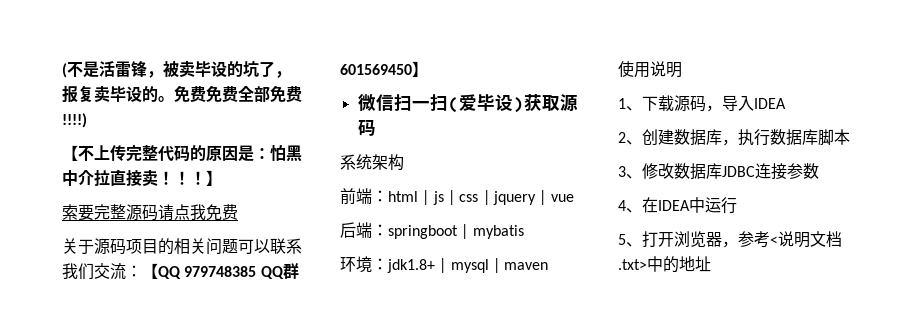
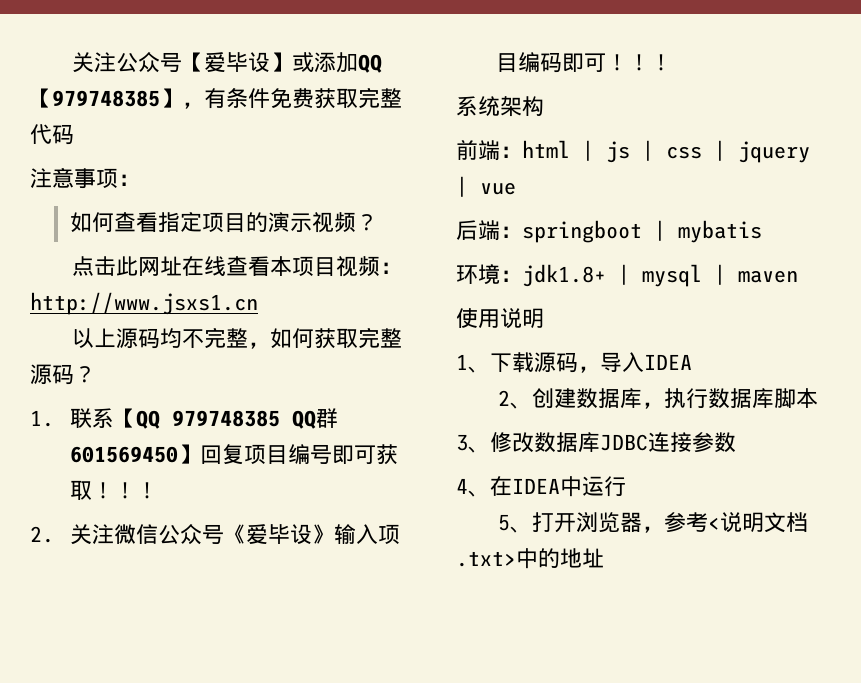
[62,60,291,78] [62,85,302,103] [62,113,87,128] [62,145,302,162] [62,169,222,187] [62,204,238,221] [62,238,302,255] [62,263,142,280] (不是活雷锋，被卖毕设的坑了，报复卖毕设的。免费免费全部免费!!!!) // 【不上传完整代码的原因是：怕黑中介拉直接卖！！！】 // 索要完整源码请点我免费 // 关于源码项目的相关问题可以联系我们交流： -> [71,52,382,73] [30,87,402,109] [30,124,74,145] [30,167,140,189] [69,212,378,233] [71,256,402,277] [30,292,258,315] [71,327,402,349] [30,364,96,385] [30,408,114,428] 关注公众号【爱毕设】或添加QQ【979748385】，有条件免费获取完整代码 // 注意事项： // 如何查看指定项目的演示视频？ // 点击此网址在线查看本项目视频：http://www.jsxs1.cn // 以上源码均不完整，如何获取完整源码？ // 1.联系
[357,94,578,113] [357,119,376,136] // 微信扫一扫(爱毕设)获取源码 -> [199,444,398,465] [69,480,158,500] [30,524,400,545] [495,52,672,73] 回复项目编号即可获取！！！ // 2.关注微信公众号《爱毕设》输入项目编码即可！！！

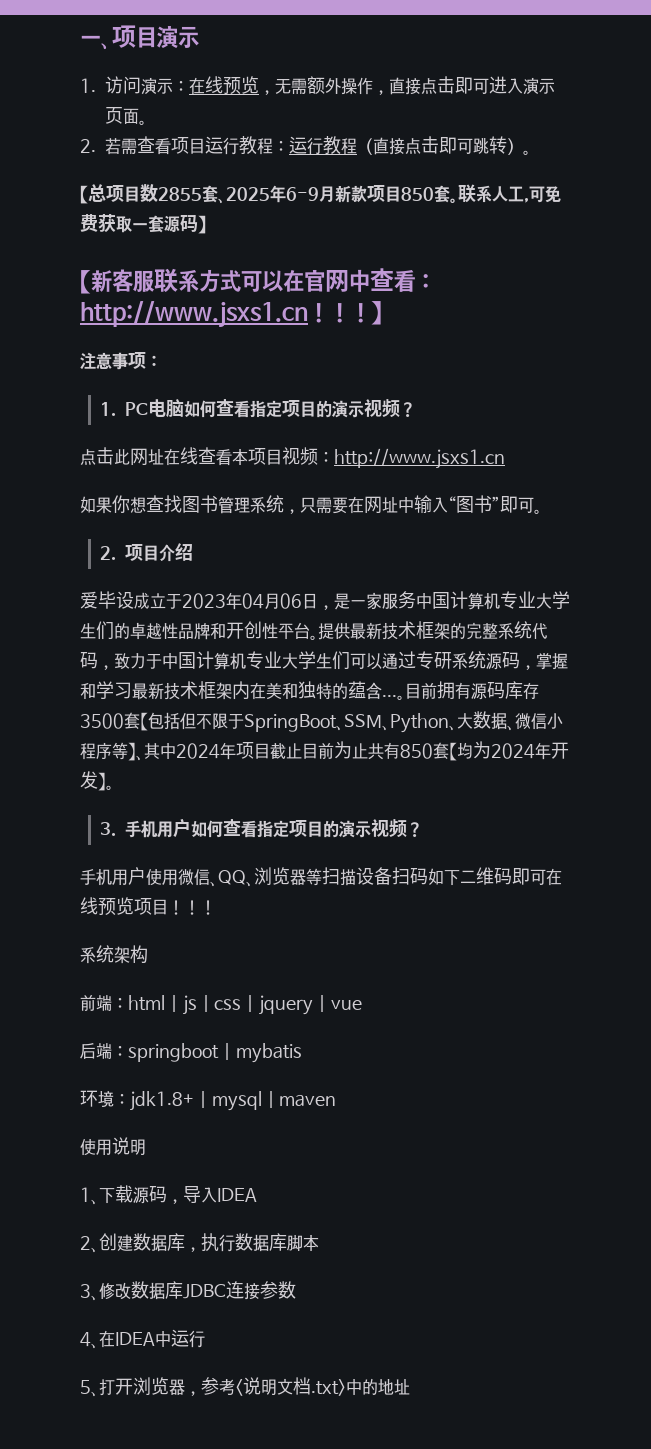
[71,52,382,73] [30,88,270,109] 关注公众号【爱毕设】或添加QQ【979748385】，有条件 -> [80,25,199,50] [80,76,555,95] [105,107,147,125] [80,136,531,155] [80,184,545,204] 一、项目演示 // 1.访问演示：在线预览，无需额外操作，直接点击即可进入演示页面。 // 2.若需查看项目运行教程：运行教程（直接点击即可跳转）。 // 【总项目数2855套、2025年6-9月新款项目850套。联系人工,可
[358,87,402,108] [30,124,74,145] 完整代码 -> [132,214,206,234] [80,268,436,294] [80,301,382,328] 一套源码】 // 【新客服联系方式可以在官网中查看：http://www.jsxs1.cn！！！】
(140, 180) none -> [100,399,185,418] 1. PC电脑
[71,327,402,349] [30,364,96,385] [30,408,338,429] [69,444,398,465] [69,480,158,500] [30,524,400,545] [495,52,606,73] 以上源码均不完整，如何获取完整源码？ // 1.联系【QQ 979748385 QQ群601569450】回复项目编号即可获取！！！ // 2.关注微信公众号《爱毕设》输入项目编码即可 -> [80,495,542,514] [100,543,194,562] [80,591,570,610] [80,621,548,640] [80,651,568,670] [80,681,539,700] [80,711,563,733] [80,741,569,761] [80,771,114,791] [100,818,424,838] [80,867,562,887] [80,897,168,916] 如果你想查找图书管理系统，只需要在网址中输入“图书”即可。 // 2.项目介绍 // 爱毕设成立于2023年04月06日，是一家服务中国计算机专业大学生们的卓越性品牌和开创性平台。提供最新技术框架的完整系统代码，致力于中国计算机专业大学生们可以通过专研系统源码，掌握和学习最新技术框架内在美和独特的蕴含...。目前拥有源码库存3500套【包括但不限于SpringBoot、SSM、Python、大数据、微信小程序等】、其中2024年项目截止目前为止共有850套【均为2024年开发】。 // 3.手机用户如何查看指定项目的演示视频？ // 手机用户使用微信、QQ、浏览器等扫描设备扫码如下二维码即可在线预览项目

